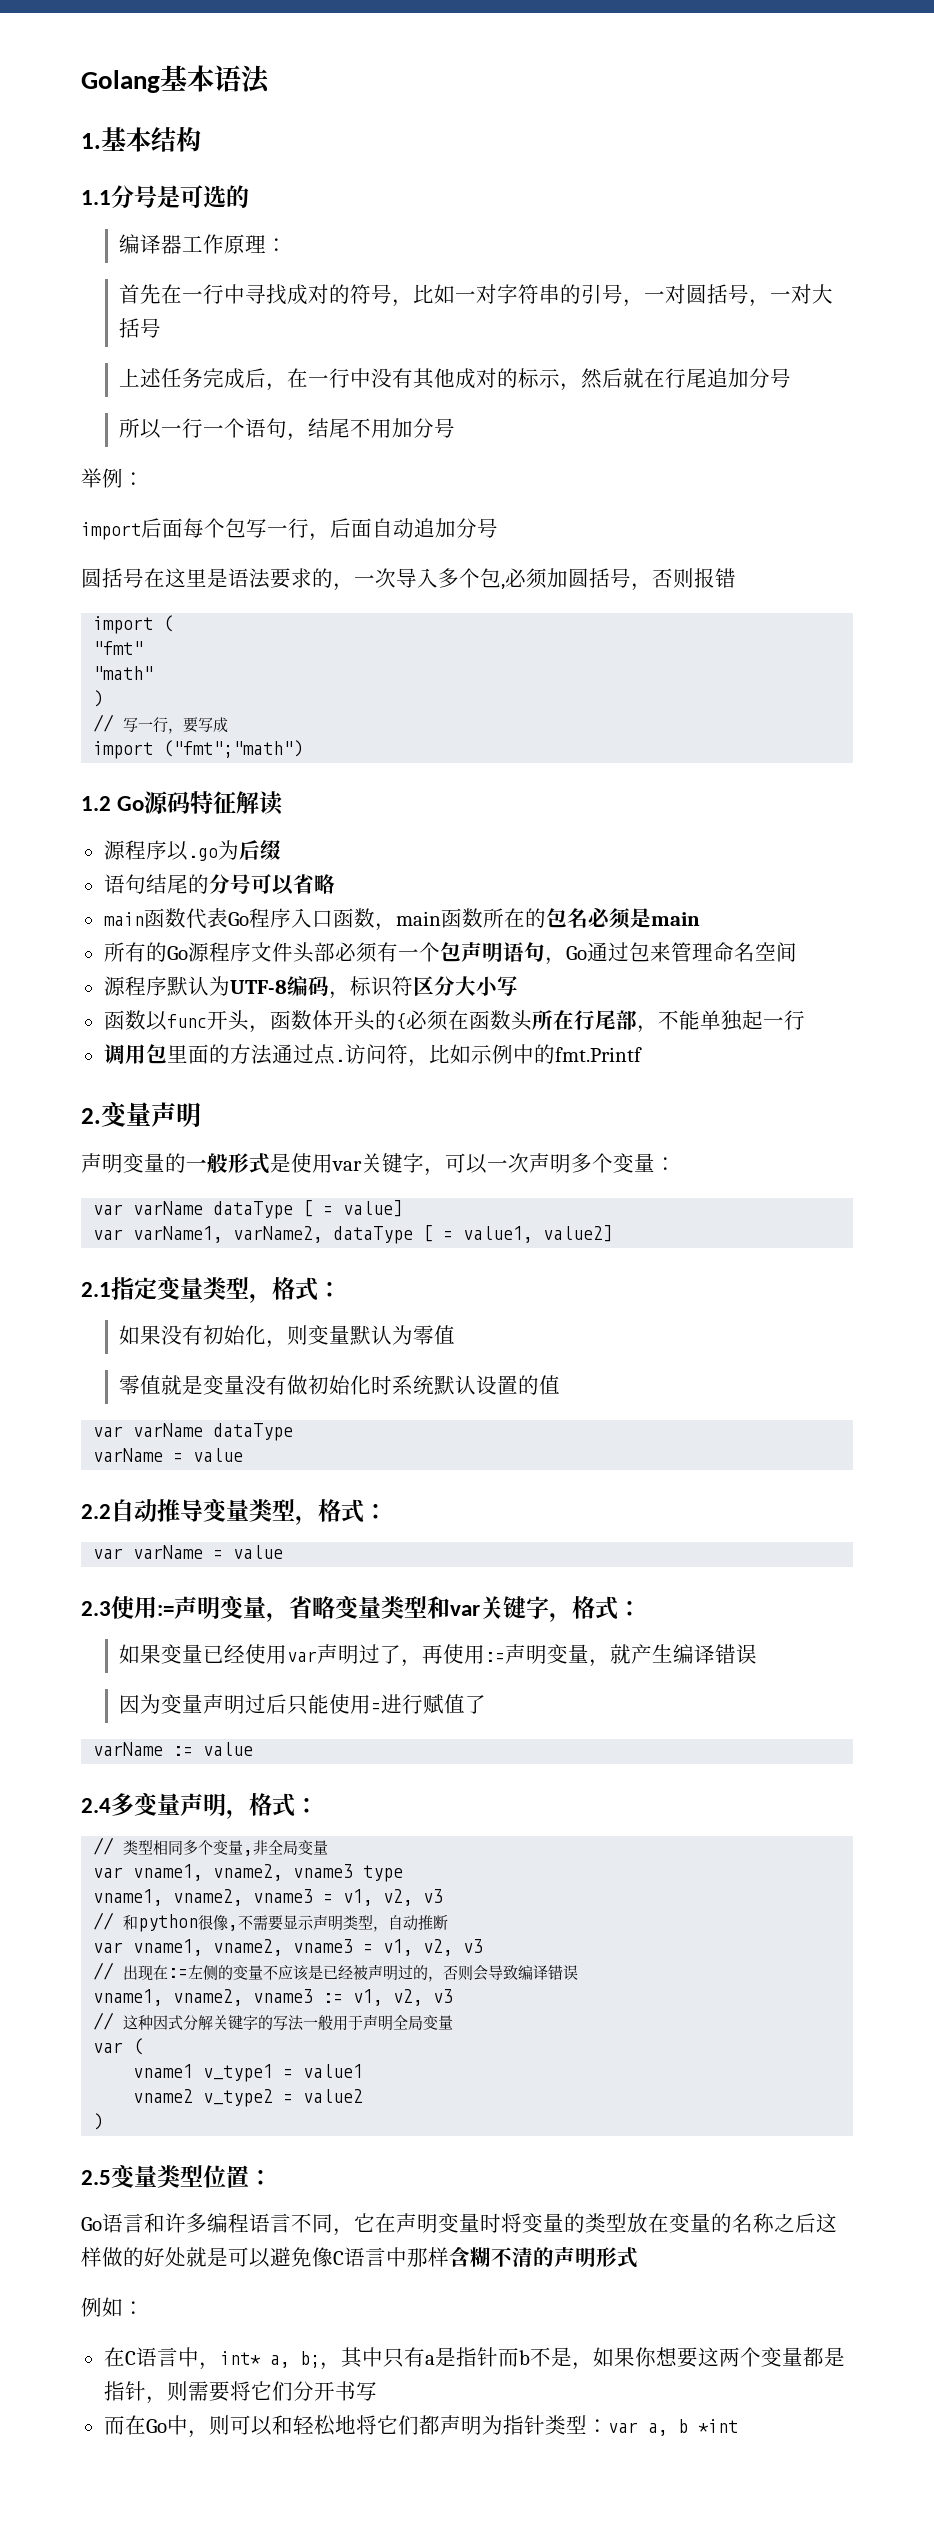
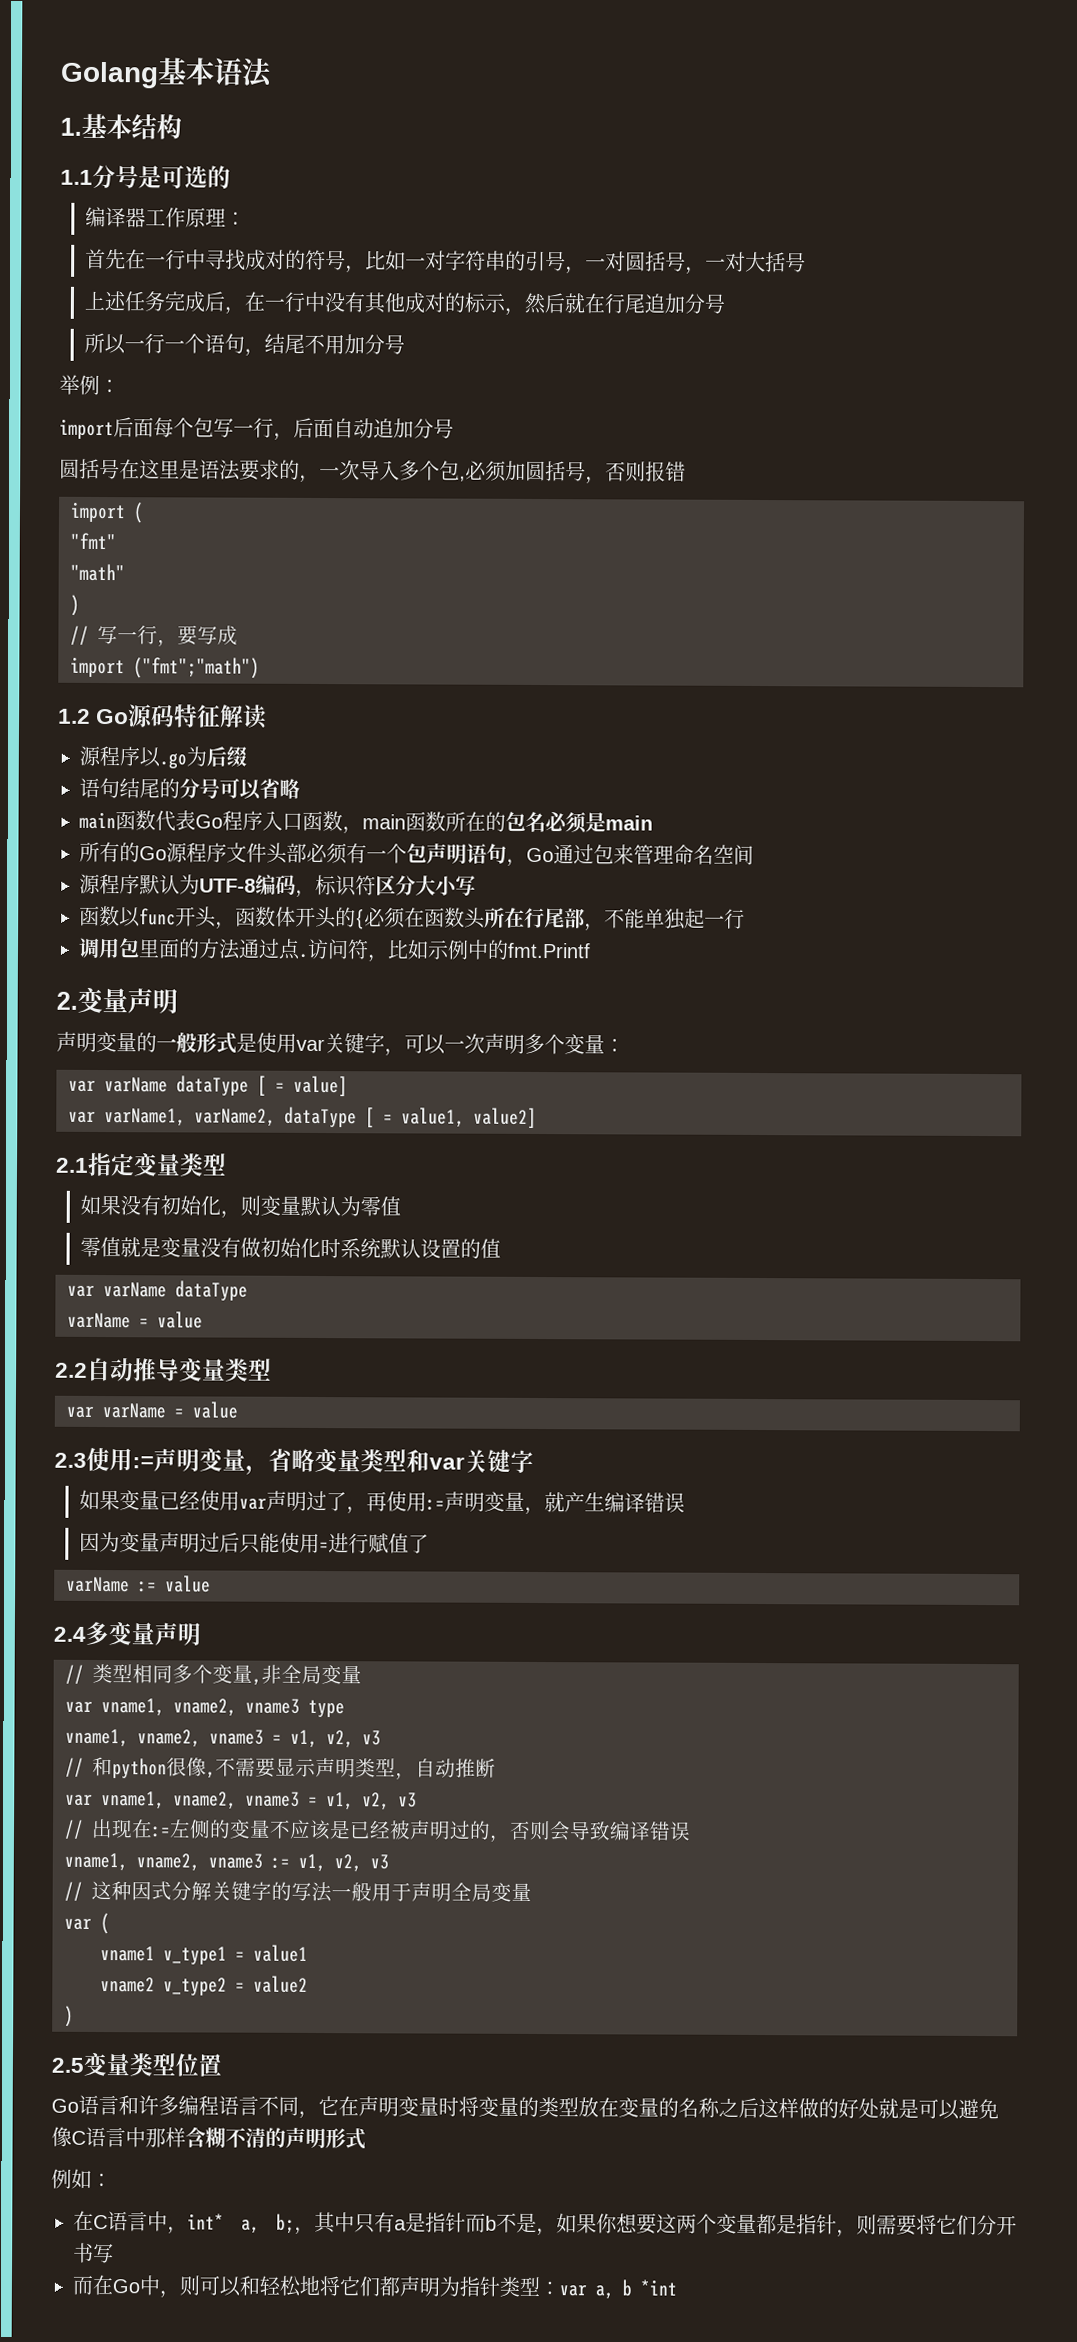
[249,1277,341,1303] ，格式： -> (227, 1164) none
[295,1499,387,1525] ，格式： -> (272, 1369) none
[549,1596,641,1622] ，格式： -> (534, 1461) none
[226,1793,318,1819] ，格式： -> (201, 1634) none
[249,2170,272,2185] ： -> (222, 2065) none

